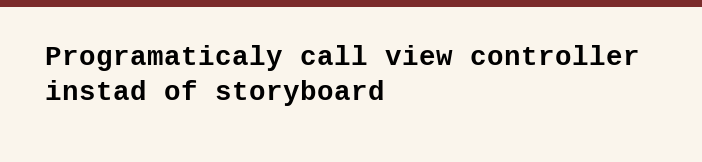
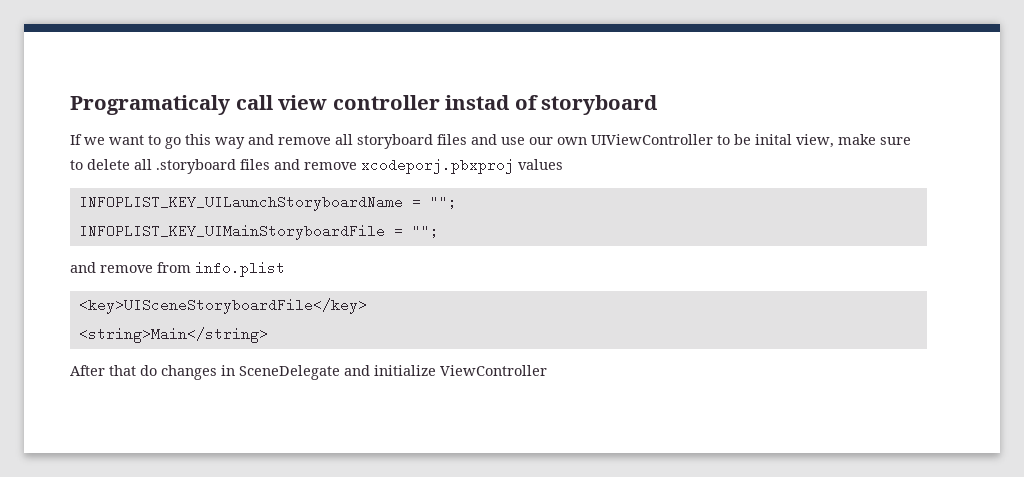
(385, 93) none -> [70,134,911,149] [70,158,563,174] [78,195,457,211] [78,224,439,240] [70,261,285,277] [78,298,367,314] [78,327,268,343] [70,365,547,380] // If we want to go this way and remove all storyboard files and use our own UIViewController to be inital view, make sure to delete all .storyboard files and remove xcodeporj.pbxproj values // INFOPLIST_KEY_UILaunchStoryboardName = ""; // INFOPLIST_KEY_UIMainStoryboardFile = ""; // and remove from info.plist // <key>UISceneStoryboardFile</key> // <string>Main</string> // After that do changes in SceneDelegate and initialize ViewController

